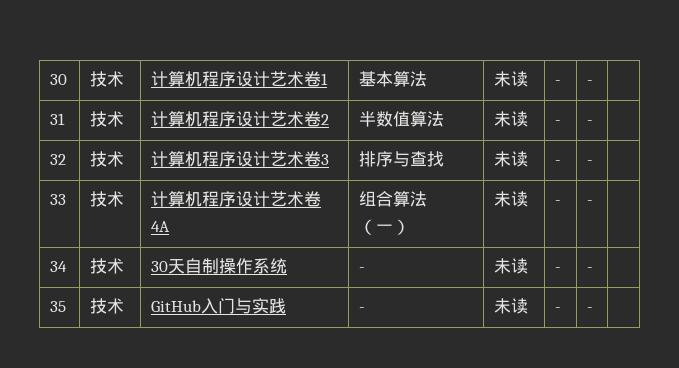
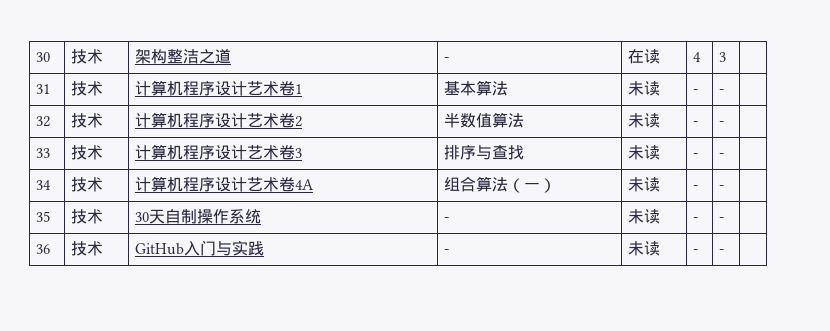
(125, 79) none -> [134,49,231,64] [443,57,449,62] [627,49,660,64] [692,52,701,62] [718,52,726,62] [35,84,50,94] [70,81,103,96] | 架构整洁之道 | - | 在读 | 4 | 3 | // 31 | 技术
[50,113,66,125] 31 -> [35,116,50,127] 32
[50,154,67,165] 32 -> [35,148,50,158] 33
[50,194,67,205] 33 -> [35,180,51,190] 34
[50,261,68,272] 34 -> [35,211,50,222] 35
[50,301,67,312] 35 -> [35,244,50,254] 36

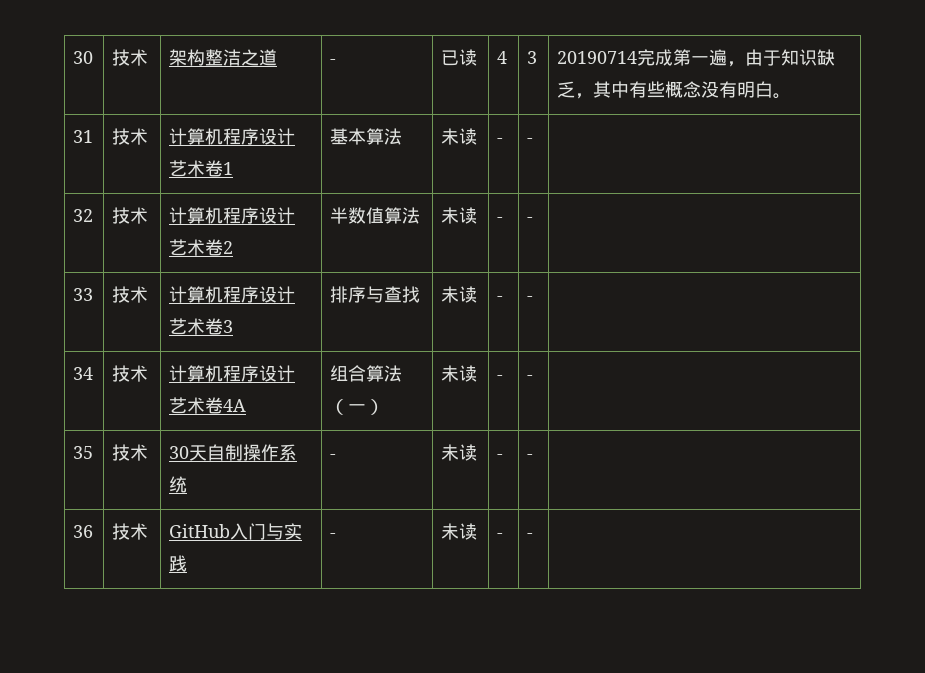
[627,49,644,64] 在 -> [441,50,460,66] 已
(726, 57) none -> [557,49,836,67] [557,81,792,99] 20190714完成第一遍，由于知识缺乏，其中有些概念没有明白。

